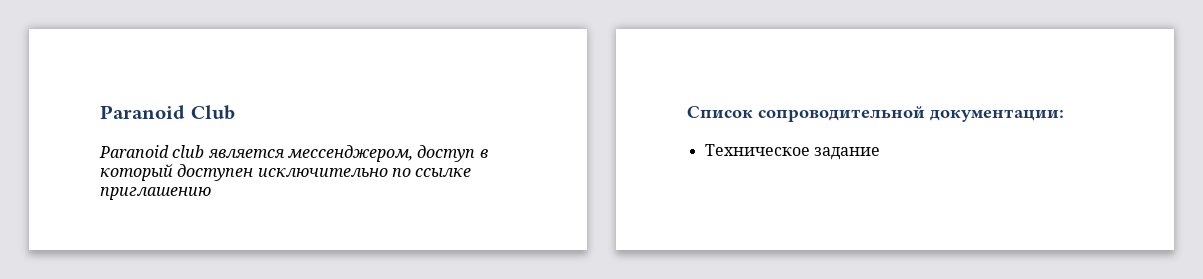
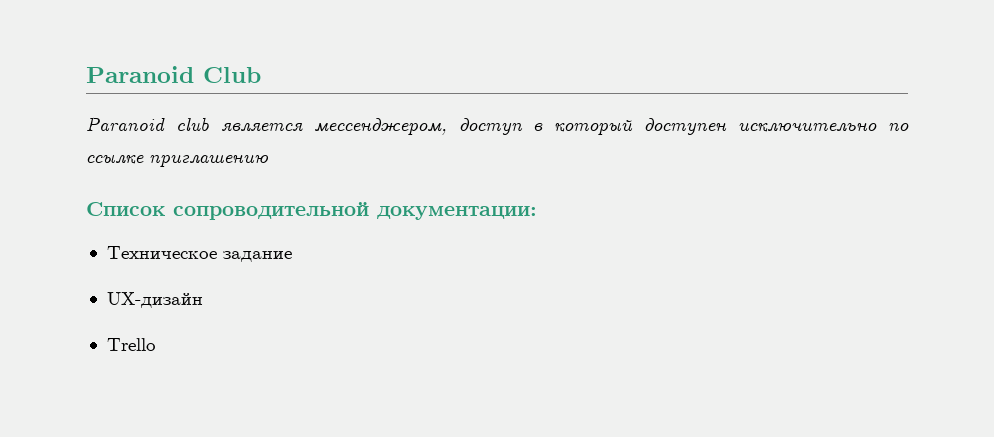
(880, 153) none -> [106,292,203,308] [106,338,156,351] // UX-дизайн // Trello

